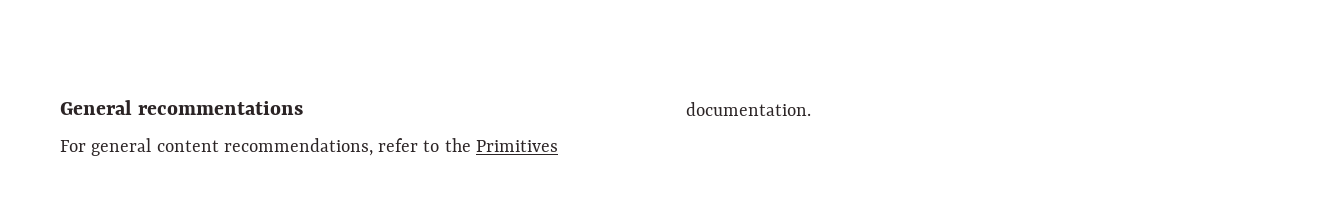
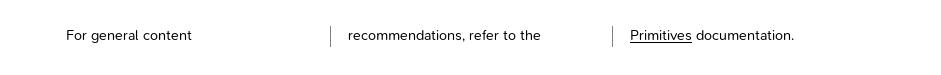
[60,100,304,115] General recommentations // -> (66, 35) none

